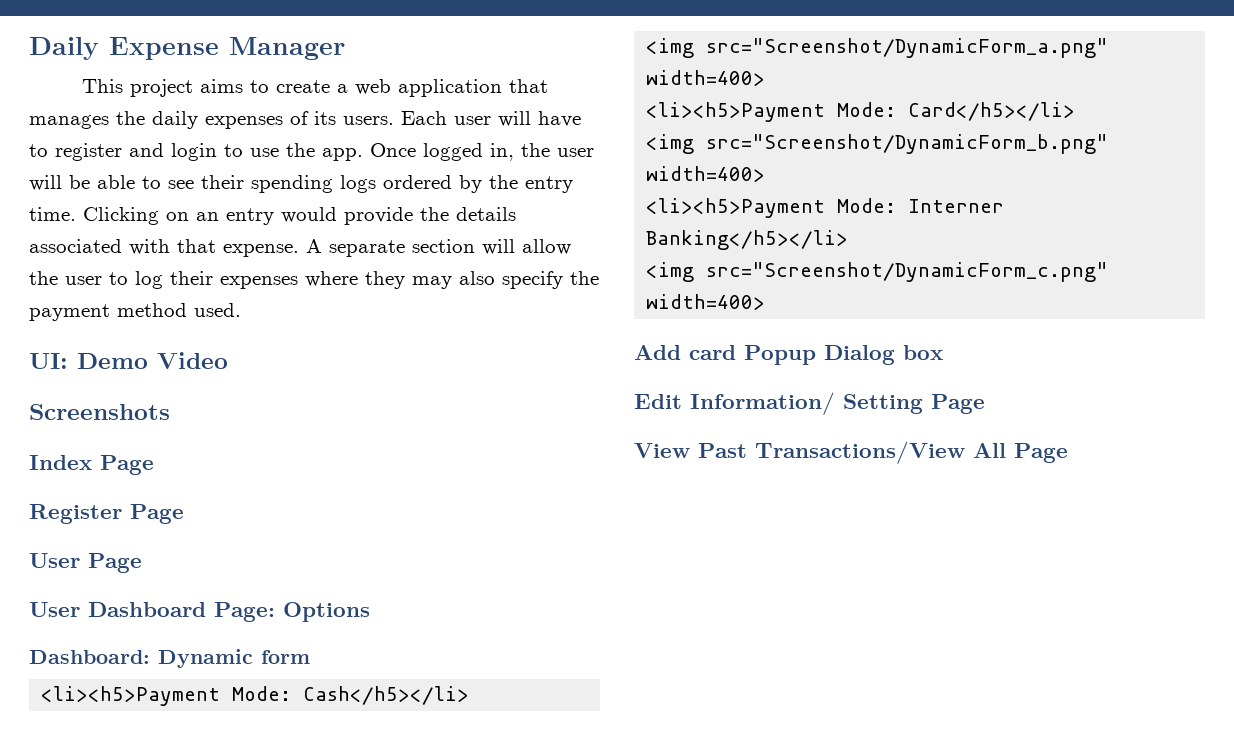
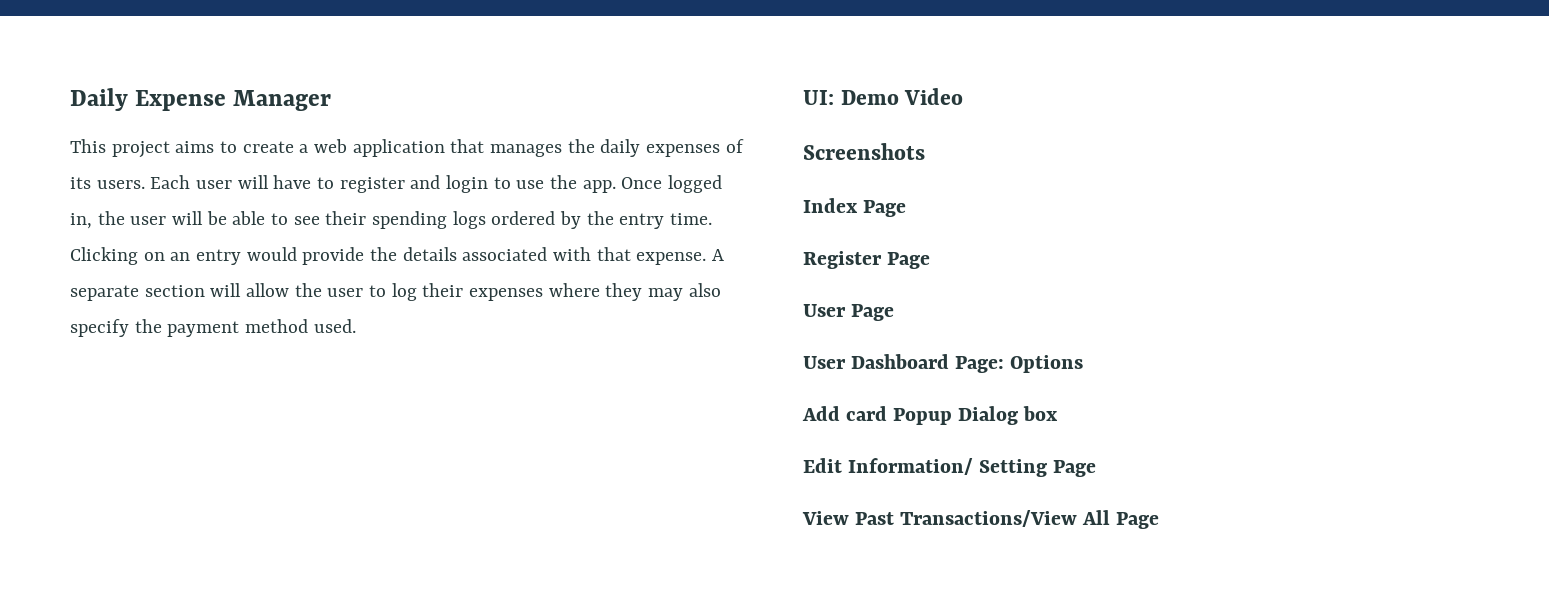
[29,649,310,668] [41,686,470,706] [646,38,1109,58] [646,70,766,86] [646,102,1076,122] [646,134,1109,154] [646,166,766,182] [646,198,1005,218] [646,230,849,250] [646,262,1109,282] [646,294,766,310] // Dashboard: Dynamic form // <li><h5>Payment Mode: Cash</h5></li> // <img src="Screenshot/DynamicForm_a.png" width=400> // <li><h5>Payment Mode: Card</h5></li> // <img src="Screenshot/DynamicForm_b.png" width=400> // <li><h5>Payment Mode: Interner Banking</h5></li> // <img src="Screenshot/DynamicForm_c.png" width=400> -> (1084, 364) none

